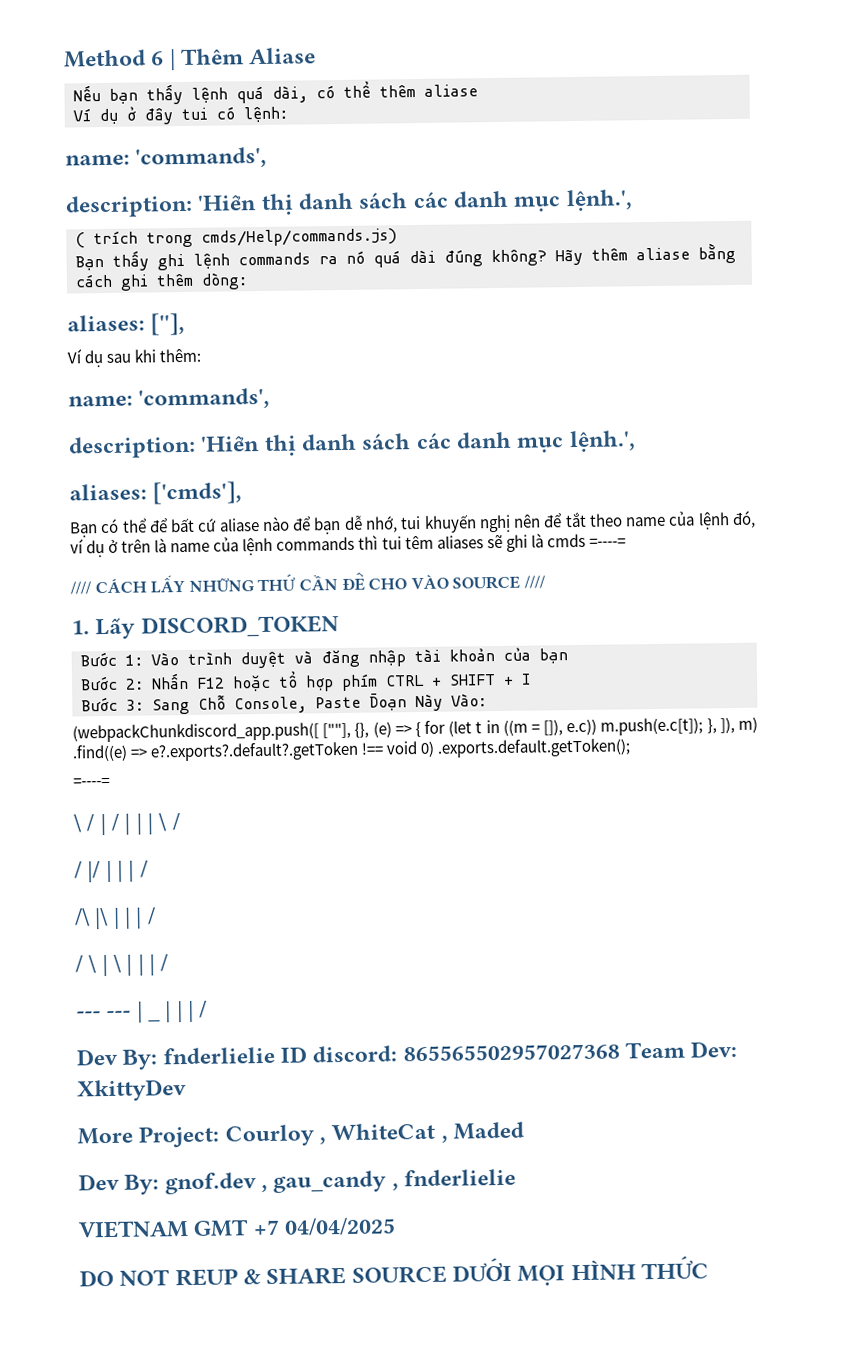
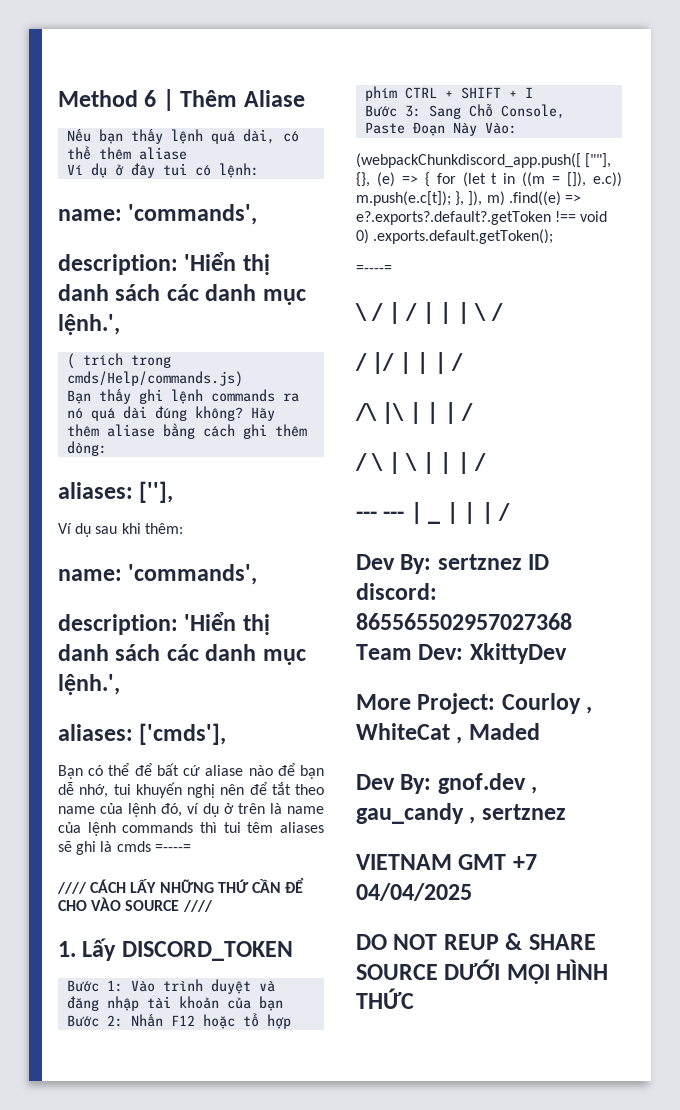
[162,1046,275,1065] fnderlielie -> [437,554,522,570] sertznez
[404,1168,517,1187] fnderlielie -> [481,804,566,820] sertznez

